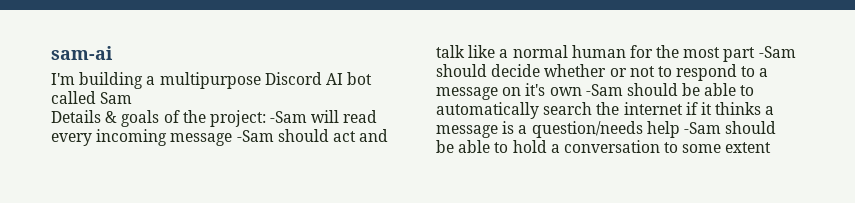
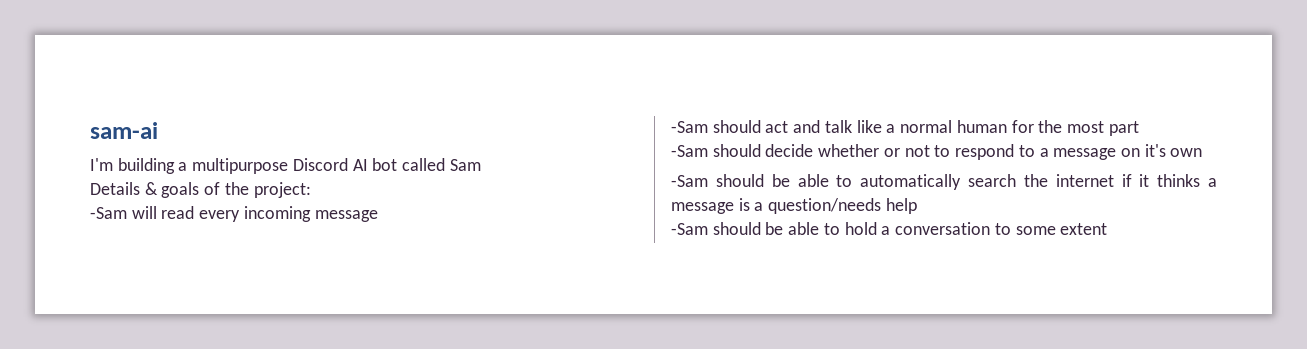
(266, 118) none -> (311, 190) //
(233, 139) none -> (378, 216) //
(756, 54) none -> (1139, 128) //
(582, 91) none -> (1203, 152) //
(680, 129) none -> (917, 206) //

